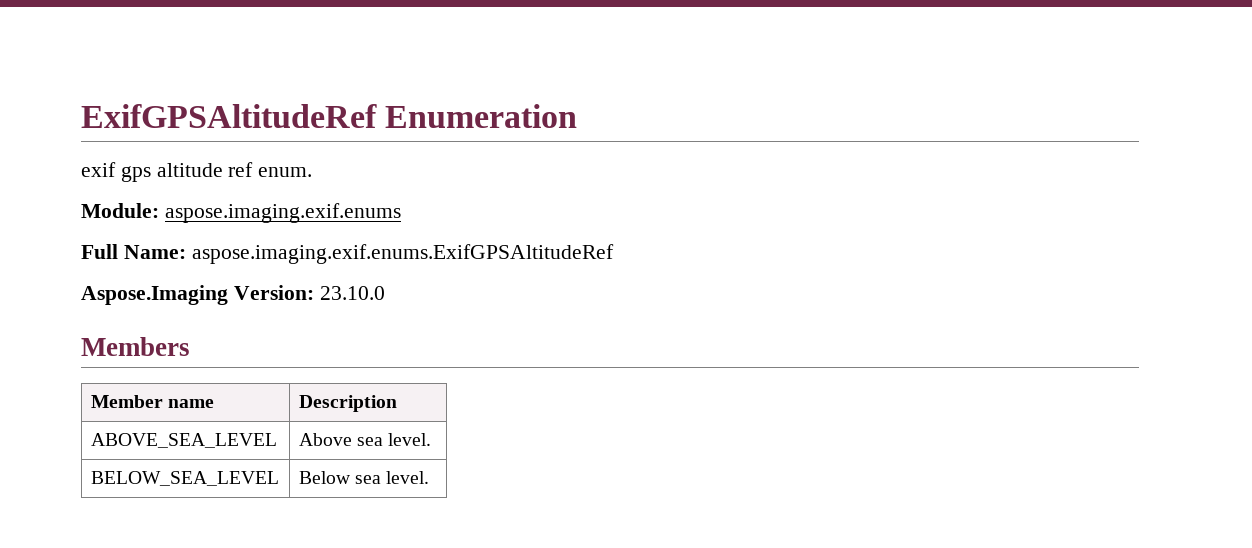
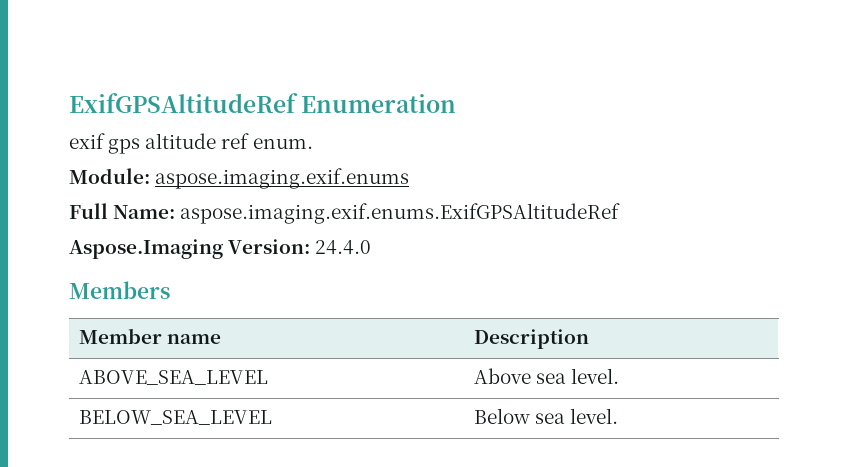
[319,286,385,300] 23.10.0 -> [315,240,372,255] 24.4.0

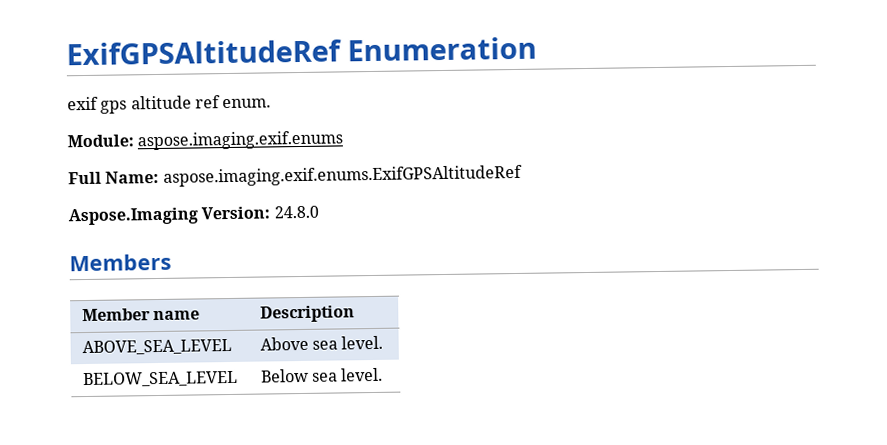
[315,240,372,255] 24.4.0 -> [273,205,319,219] 24.8.0

